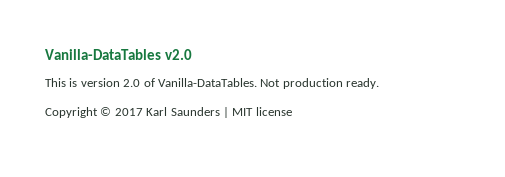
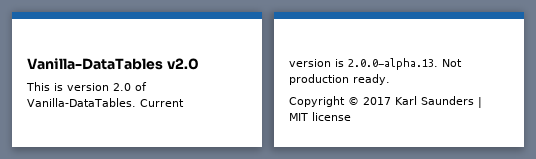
(257, 82) none -> [139,99,184,107] [289,58,438,70] Current version is 2.0.0-alpha.13.

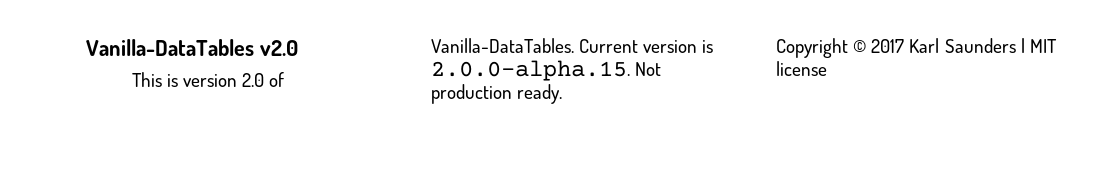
[348,58,438,70] 2.0.0-alpha.13. -> [431,60,630,81] 2.0.0-alpha.15.

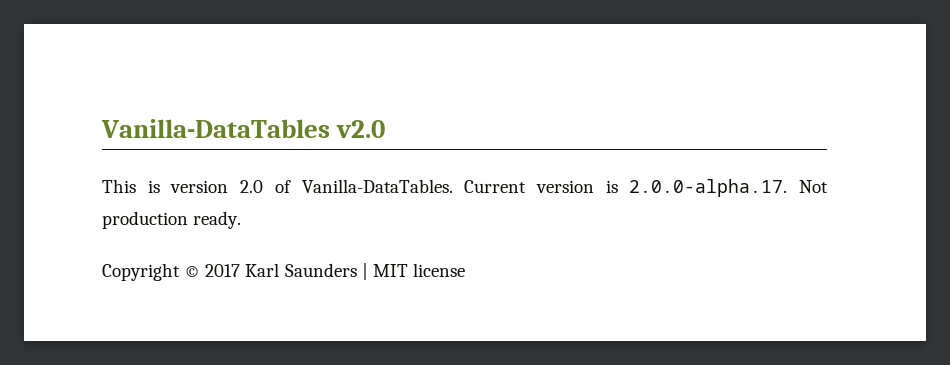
[431,60,630,81] 2.0.0-alpha.15. -> [629,179,788,197] 2.0.0-alpha.17.

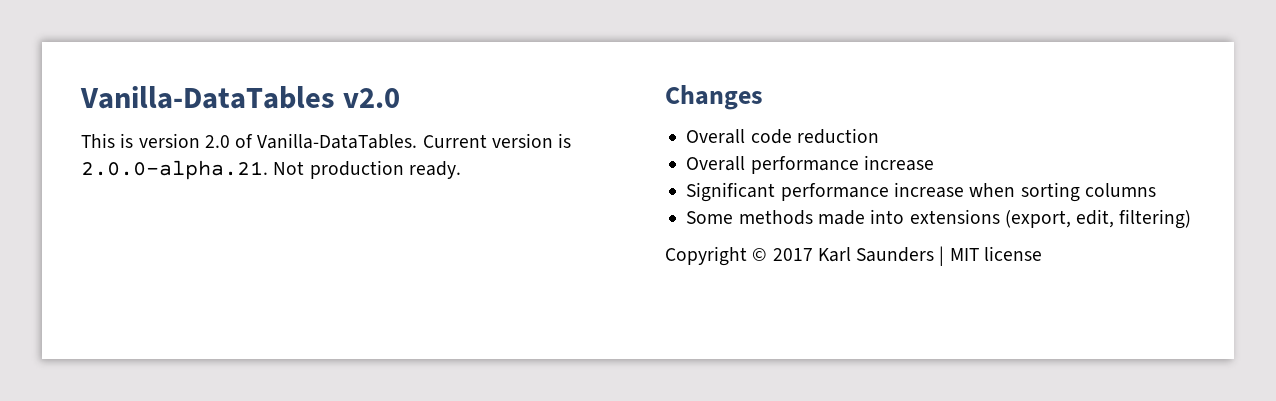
[629,179,788,197] 2.0.0-alpha.17. -> [81,160,268,180] 2.0.0-alpha.21.
(242, 220) none -> [665,85,763,110] [686,128,879,144] [686,155,934,174] [686,182,1156,202] [686,209,1192,229] // Changes // Overall code reduction // Overall performance increase // Significant performance increase when sorting columns // Some methods made into extensions (export, edit, filtering)

